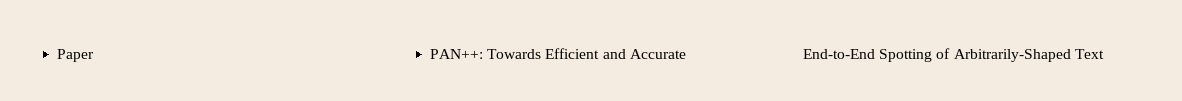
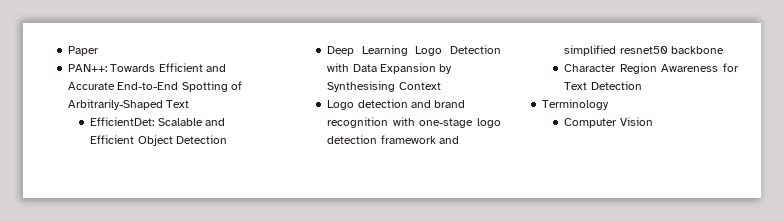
(1104, 54) none -> [90,117,225,126] [90,135,227,146] [327,45,501,56] [327,63,453,74] [327,81,441,92] [327,99,466,110] [327,117,501,128] [327,135,459,144] [564,45,724,56] [564,63,739,74] [564,81,642,90] [542,99,610,110] [564,117,653,128] // EfficientDet: Scalable and Efficient Object Detection // Deep Learning Logo Detection with Data Expansion by Synthesising Context // Logo detection and brand recognition with one-stage logo detection framework and simplified resnet50 backbone // Character Region Awareness for Text Detection // Terminology // Computer Vision

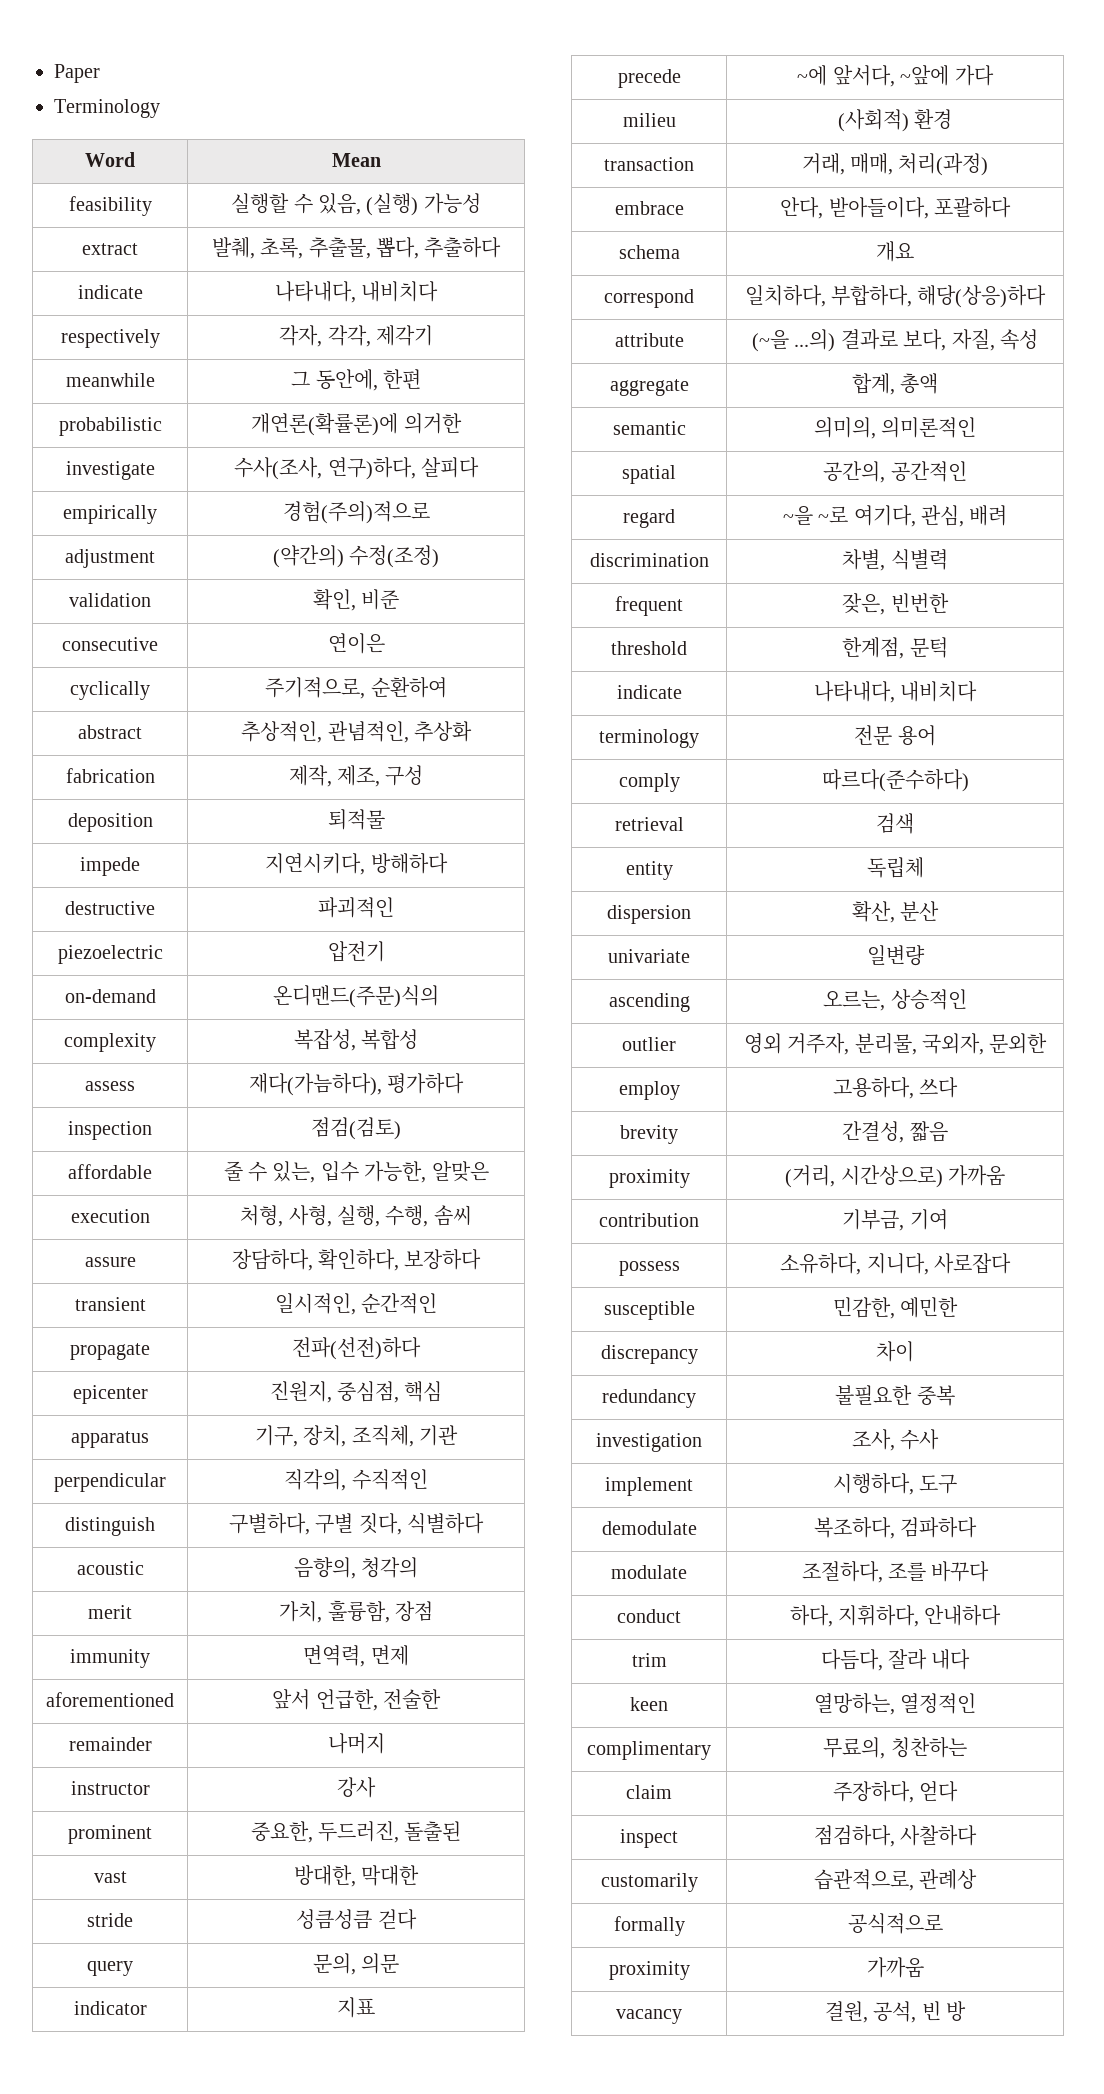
[68,63,226,72] [68,81,242,92] [68,99,190,110] [90,117,225,126] [90,135,227,146] [327,45,501,56] [327,63,453,74] [327,81,441,92] [327,99,466,110] [327,117,501,128] [327,135,459,144] [564,45,724,56] [564,63,739,74] [564,81,642,90] [542,99,610,110] [564,117,653,128] PAN++: Towards Efficient and Accurate End-to-End Spotting of Arbitrarily-Shaped Text // EfficientDet: Scalable and Efficient Object Detection // Deep Learning Logo Detection with Data Expansion by Synthesising Context // Logo detection and brand recognition with one-stage logo detection framework and simplified resnet50 backbone // Character Region Awareness for Text Detection // Terminology // Computer Vision -> [54,99,160,118] [85,152,135,167] [331,153,381,167] [68,196,152,216] [231,193,481,216] [82,243,138,255] [211,237,502,259] [77,285,143,299] [274,281,439,303] [60,329,160,348] [279,325,433,347] [65,373,155,387] [291,369,421,391] [58,417,162,436] [251,413,462,436] [65,461,155,480] [234,457,479,480] [63,505,157,524] [282,501,430,524] [65,549,155,568] [272,545,440,568] [69,593,151,607] [312,589,400,611] [62,637,158,651] [327,633,385,654] [70,681,150,700] [265,677,447,699] [78,725,142,739] [241,721,472,743] [65,768,155,783] [288,765,424,787] [67,813,153,832] [327,809,385,830] [80,857,140,876] [265,853,448,875] [65,901,155,915] [318,897,394,918] [57,945,163,964] [327,941,385,962] [64,989,156,1003] [273,985,439,1008] [64,1033,156,1052] [293,1029,419,1051] [85,1081,135,1091] [248,1073,465,1096] [68,1121,152,1140] [311,1117,401,1140] [68,1164,152,1179] [223,1161,489,1183] [70,1209,150,1223] [240,1205,472,1227] [84,1257,136,1267] [231,1249,482,1271] [74,1297,146,1311] [274,1293,438,1315] [70,1343,150,1360] [292,1337,421,1360] [72,1385,148,1404] [269,1381,443,1403] [71,1431,149,1448] [254,1425,459,1447] [54,1473,166,1492] [284,1469,428,1491] [65,1517,155,1536] [228,1513,485,1535] [76,1561,144,1575] [293,1557,419,1579] [88,1605,132,1619] [279,1600,433,1623] [70,1649,150,1668] [303,1645,409,1667] [46,1692,174,1707] [272,1689,441,1711] [68,1737,152,1751] [327,1733,385,1754] [70,1781,150,1795] [337,1777,376,1798] [68,1825,152,1844] [250,1821,462,1843] [93,1871,127,1883] [293,1865,420,1887] [87,1913,133,1927] [296,1909,417,1930] [87,1961,133,1976] [312,1953,400,1975] [73,2001,147,2015] [337,1997,375,2018] [617,69,681,88] [797,65,994,87] [622,113,676,127] [837,109,953,132] [604,157,694,171] [801,153,989,176] [614,201,684,215] [780,197,1011,219] [618,245,680,259] [876,241,914,262] [604,289,694,308] [744,285,1047,308] [614,333,684,347] [752,329,1038,352] [609,379,689,396] [851,373,939,395] [612,421,686,435] [813,417,977,439] [622,465,676,484] [823,461,967,483] [623,509,675,528] [782,505,1008,527] [589,553,709,567] [842,549,948,571] [615,596,683,616] [842,593,949,615] [611,641,687,655] [842,637,948,659] [616,685,682,699] [813,681,978,703] [599,729,699,748] [854,725,936,746] [618,773,680,792] [821,769,969,792] [614,817,684,831] [876,813,914,834] [625,861,673,880] [866,857,924,878] [607,905,691,924] [851,901,940,923] [608,949,690,963] [866,945,925,966] [608,993,690,1012] [823,989,967,1011] [622,1037,676,1051] [743,1033,1048,1055] [618,1081,680,1100] [832,1077,959,1099] [620,1125,678,1144] [842,1121,948,1143] [608,1169,690,1188] [785,1165,1005,1188] [599,1213,699,1227] [842,1209,948,1231] [618,1261,680,1276] [780,1253,1011,1275] [603,1301,695,1320] [832,1297,959,1319] [600,1345,698,1364] [876,1341,914,1362] [602,1389,696,1408] [835,1385,955,1406] [596,1433,702,1452] [851,1429,940,1451] [605,1477,693,1496] [832,1473,958,1495] [601,1521,697,1535] [813,1517,978,1539] [611,1565,687,1579] [801,1561,990,1583] [617,1609,681,1623] [789,1604,1002,1627] [631,1653,667,1667] [820,1649,971,1671] [630,1697,668,1711] [813,1693,977,1715] [587,1741,711,1760] [823,1737,967,1759] [626,1785,672,1799] [832,1781,959,1803] [620,1829,678,1848] [813,1825,978,1847] [600,1873,698,1892] [813,1869,978,1891] [613,1916,685,1936] [847,1913,943,1934] [608,1961,690,1980] [866,1957,924,1978] [616,2009,682,2024] [824,2001,967,2023] Terminology // Word | Mean // feasibility | 실행할 수 있음, (실행) 가능성 // extract | 발췌, 초록, 추출물, 뽑다, 추출하다 // indicate | 나타내다, 내비치다 // respectively | 각자, 각각, 제각기 // meanwhile | 그 동안에, 한편 // probabilistic | 개연론(확률론)에 의거한 // investigate | 수사(조사, 연구)하다, 살피다 // empirically | 경험(주의)적으로 // adjustment | (약간의) 수정(조정) // validation | 확인, 비준 // consecutive | 연이은 // cyclically | 주기적으로, 순환하여 // abstract | 추상적인, 관념적인, 추상화 // fabrication | 제작, 제조, 구성 // deposition | 퇴적물 // impede | 지연시키다, 방해하다 // destructive | 파괴적인 // piezoelectric | 압전기 // on-demand | 온디맨드(주문)식의 // complexity | 복잡성, 복합성 // assess | 재다(가늠하다), 평가하다 // inspection | 점검(검토) // affordable | 줄 수 있는, 입수 가능한, 알맞은 // execution | 처형, 사형, 실행, 수행, 솜씨 // assure | 장담하다, 확인하다, 보장하다 // transient | 일시적인, 순간적인 // propagate | 전파(선전)하다 // epicenter | 진원지, 중심점, 핵심 // apparatus | 기구, 장치, 조직체, 기관 // perpendicular | 직각의, 수직적인 // distinguish | 구별하다, 구별 짓다, 식별하다 // acoustic | 음향의, 청각의 // merit | 가치, 훌륭함, 장점 // immunity | 면역력, 면제 // aforementioned | 앞서 언급한, 전술한 // remainder | 나머지 // instructor | 강사 // prominent | 중요한, 두드러진, 돌출된 // vast | 방대한, 막대한 // stride | 성큼성큼 걷다 // query | 문의, 의문 // indicator | 지표 // precede | ~에 앞서다, ~앞에 가다 // milieu | (사회적) 환경 // transaction | 거래, 매매, 처리(과정) // embrace | 안다, 받아들이다, 포괄하다 // schema | 개요 // correspond | 일치하다, 부합하다, 해당(상응)하다 // attribute | (~을 ...의) 결과로 보다, 자질, 속성 // aggregate | 합계, 총액 // semantic | 의미의, 의미론적인 // spatial | 공간의, 공간적인 // regard | ~을 ~로 여기다, 관심, 배려 // discrimination | 차별, 식별력 // frequent | 잦은, 빈번한 // threshold | 한계점, 문턱 // indicate | 나타내다, 내비치다 // terminology | 전문 용어 // comply | 따르다(준수하다) // retrieval | 검색 // entity | 독립체 // dispersion | 확산, 분산 // univariate | 일변량 // ascending | 오르는, 상승적인 // outlier | 영외 거주자, 분리물, 국외자, 문외한 // employ | 고용하다, 쓰다 // brevity | 간결성, 짧음 // proximity | (거리, 시간상으로) 가까움 // contribution | 기부금, 기여 // possess | 소유하다, 지니다, 사로잡다 // susceptible | 민감한, 예민한 // discrepancy | 차이 // redundancy | 불필요한 중복 // investigation | 조사, 수사 // implement | 시행하다, 도구 // demodulate | 복조하다, 검파하다 // modulate | 조절하다, 조를 바꾸다 // conduct | 하다, 지휘하다, 안내하다 // trim | 다듬다, 잘라 내다 // keen | 열망하는, 열정적인 // complimentary | 무료의, 칭찬하는 // claim | 주장하다, 얻다 // inspect | 점검하다, 사찰하다 // customarily | 습관적으로, 관례상 // formally | 공식적으로 // proximity | 가까움 // vacancy | 결원, 공석, 빈 방

